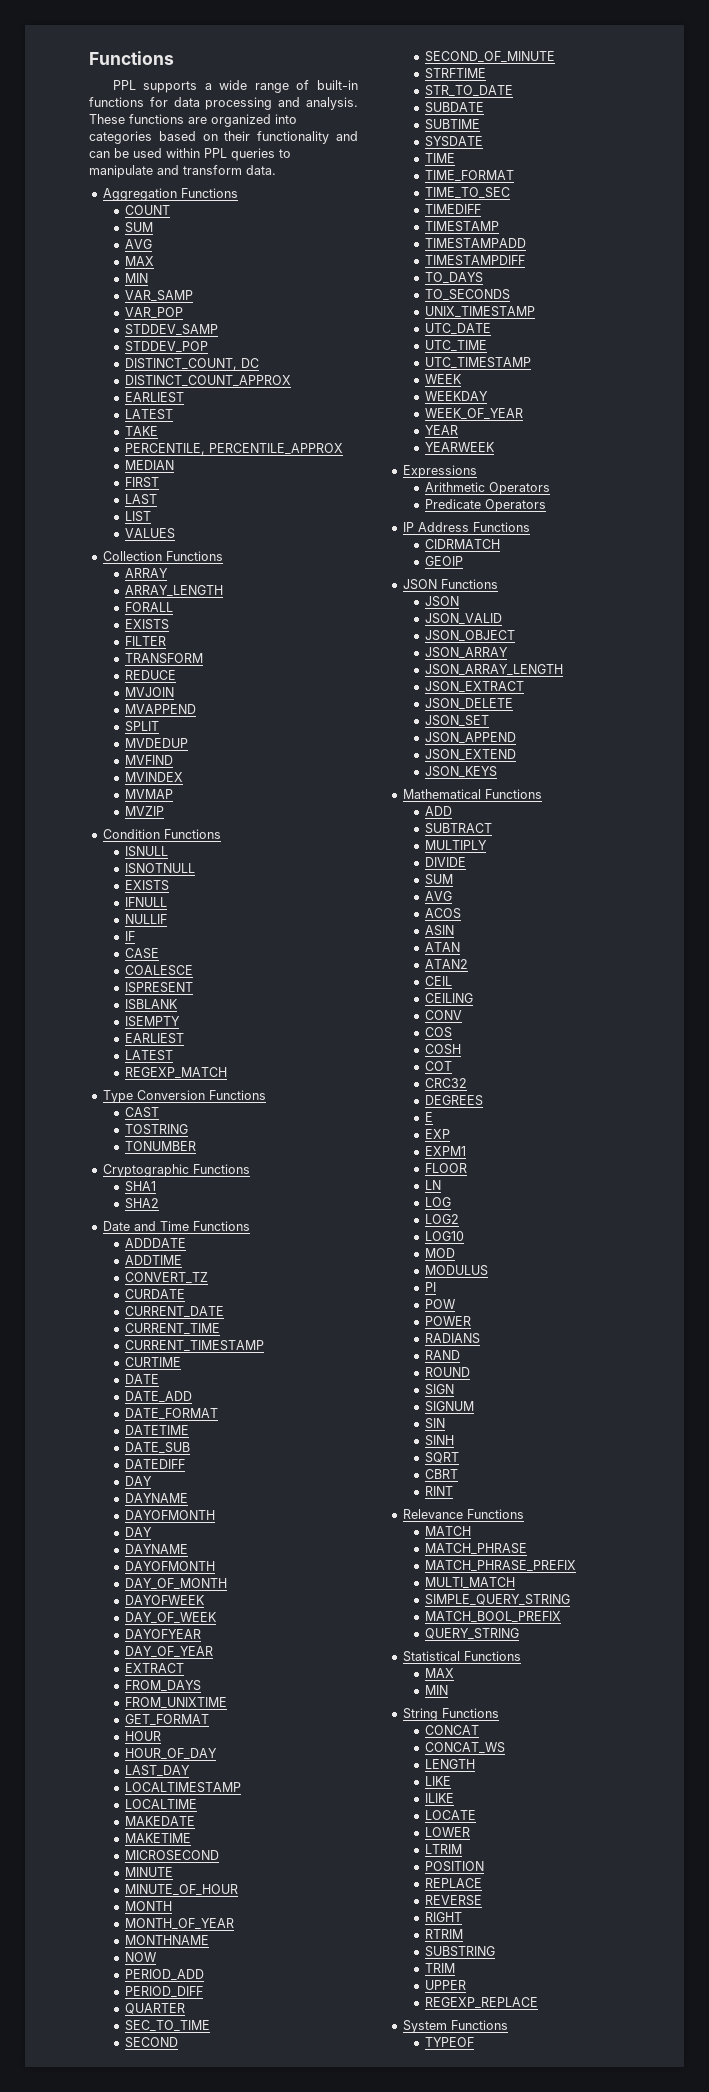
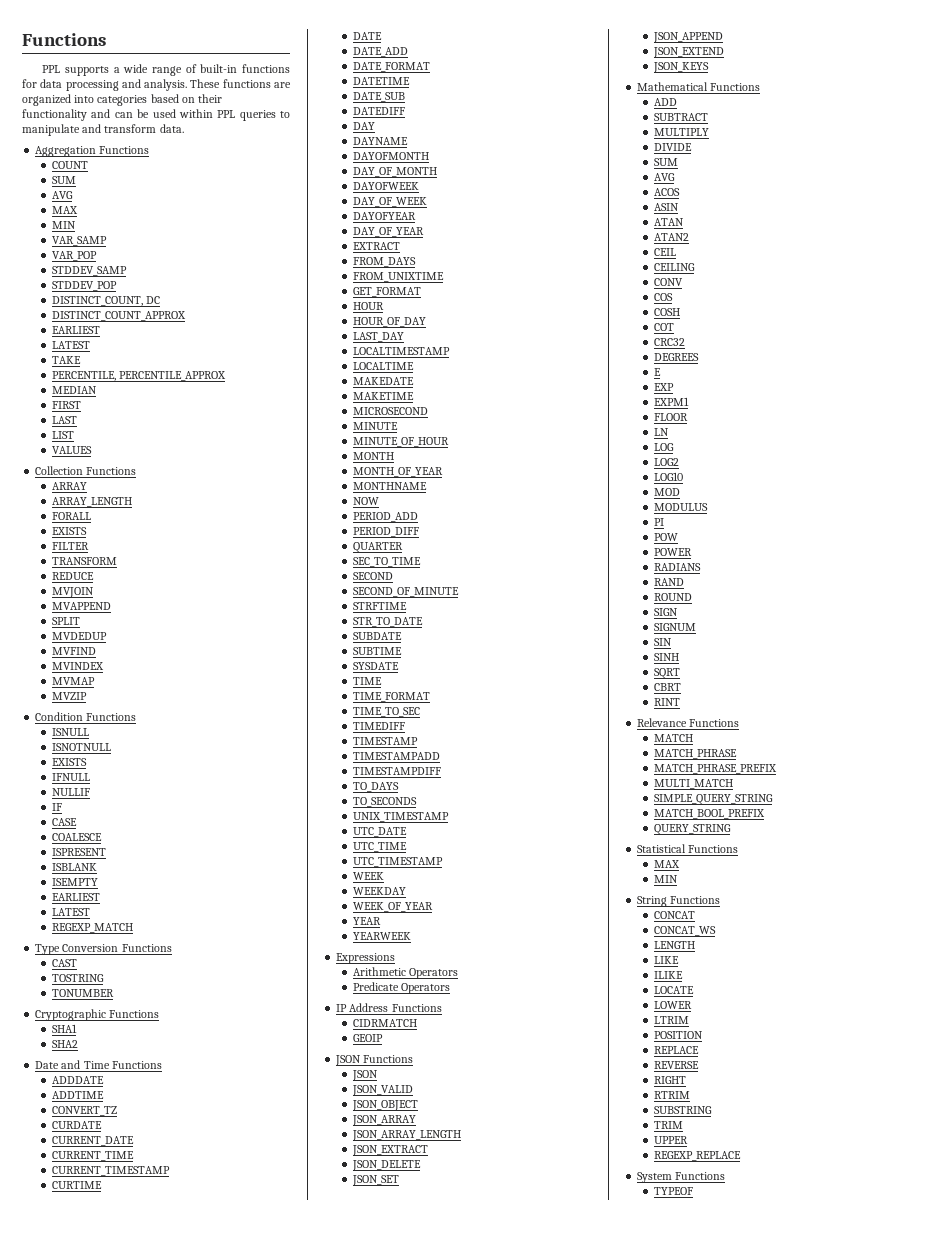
[124,1527,152,1537] [124,1544,188,1554] [124,1561,215,1571] // DAY // DAYNAME // DAYOFMONTH -> (430, 156) none

